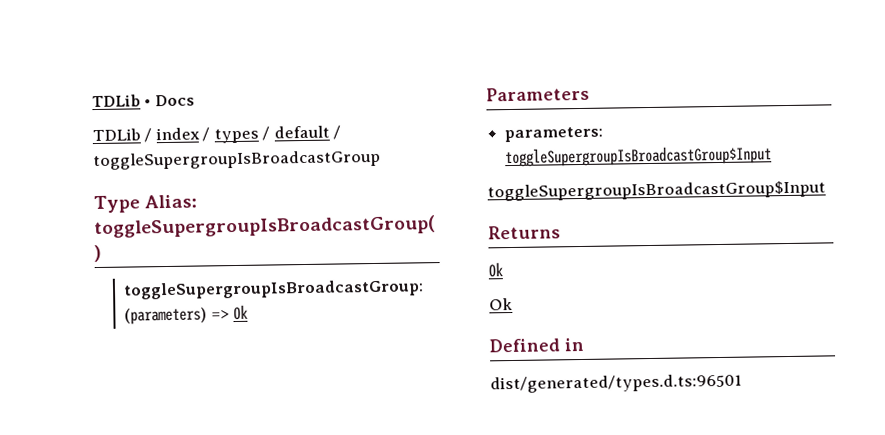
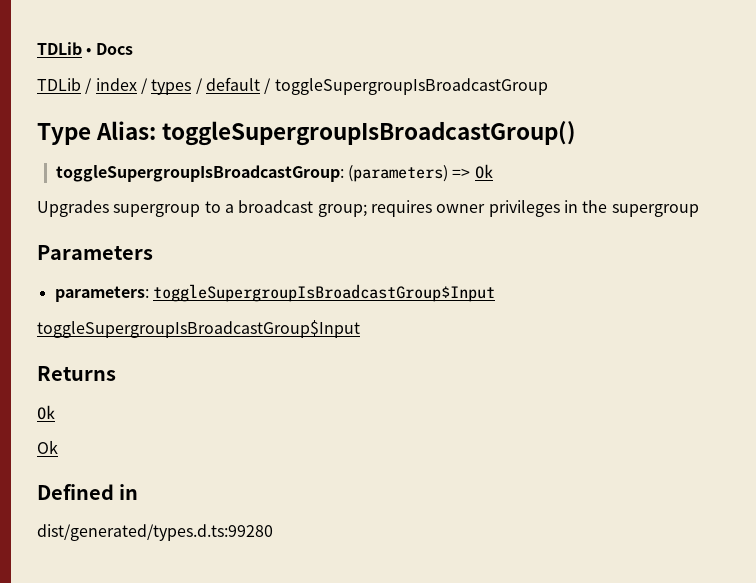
(249, 312) none -> [37,200,699,217] // Upgrades supergroup to a broadcast group; requires owner privileges in the supergroup
[490,373,742,394] dist/generated/types.d.ts:96501 -> [37,524,273,541] dist/generated/types.d.ts:99280

